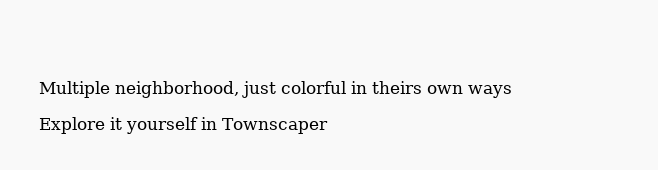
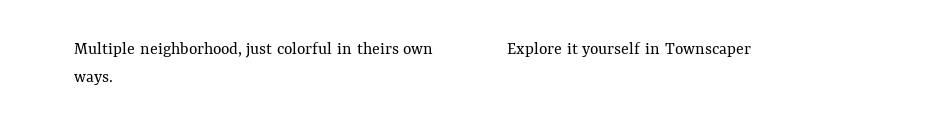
[468,85,512,98] ways -> [74,74,113,85] ways.

